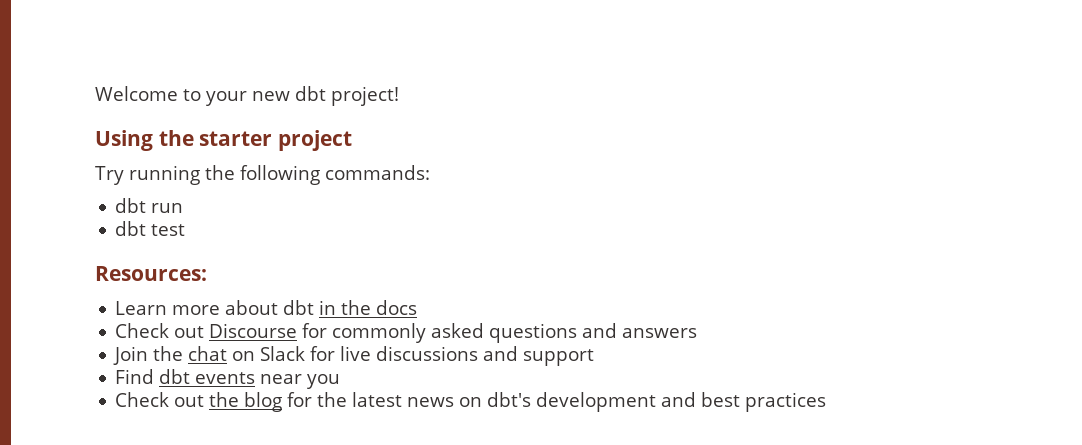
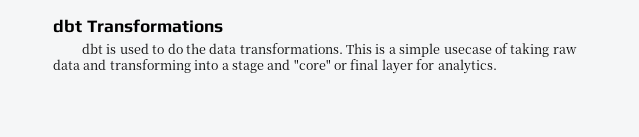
[95,86,399,106] [95,130,352,151] [95,165,430,185] [115,198,184,213] [115,221,186,236] [95,266,207,281] [115,300,418,315] [115,323,698,343] [113,346,595,366] [115,369,341,389] [115,392,827,412] Welcome to your new dbt project! // Using the starter project // Try running the following commands: // dbt run // dbt test // Resources: // Learn more about dbt in the docs // Check out Discourse for commonly asked questions and answers // Join the chat on Slack for live discussions and support // Find dbt events near you // Check out the blog for the latest news on dbt's development and best practices -> [53,19,223,33] [82,43,577,57] [53,59,497,74] dbt Transformations // dbt is used to do the data transformations. This is a simple usecase of taking raw data and transforming into a stage and "core" or final layer for analytics.

